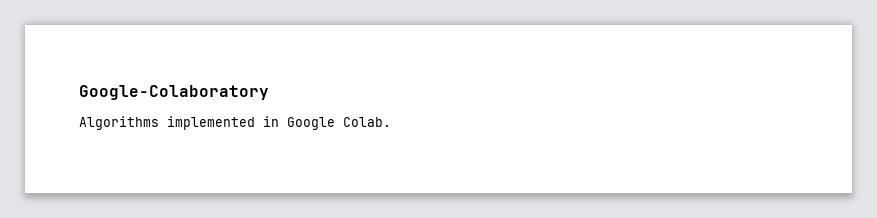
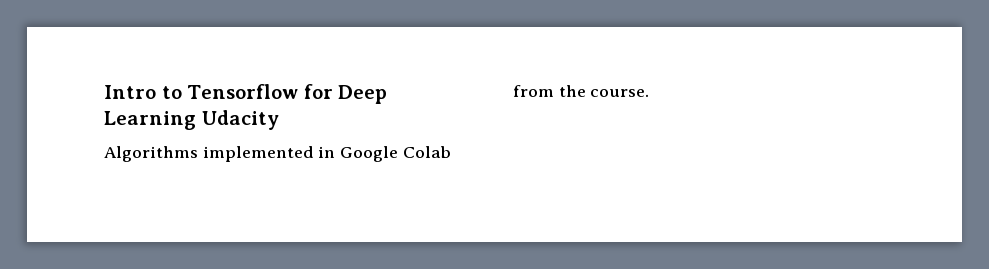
[79,85,269,100] Google-Colaboratory -> [104,84,388,104] [104,110,279,130] Intro to Tensorflow for Deep Learning Udacity
[343,117,391,127] Colab. -> [402,146,451,158] [513,85,650,97] Colab from the course.

